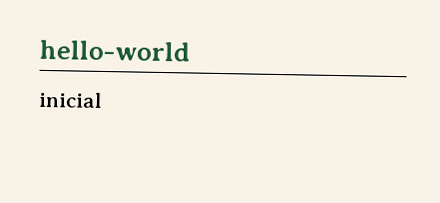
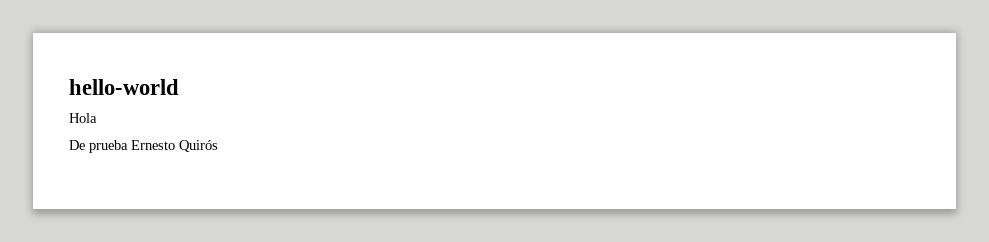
[38,91,103,108] inicial -> [69,113,97,123] [69,140,218,153] Hola // De prueba Ernesto Quirós

